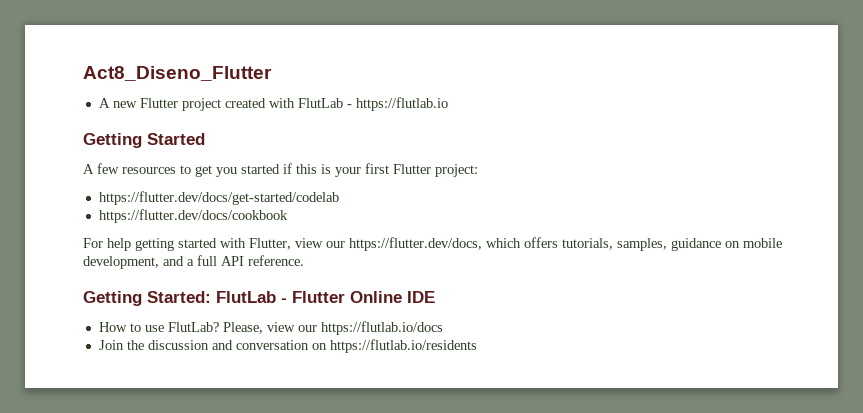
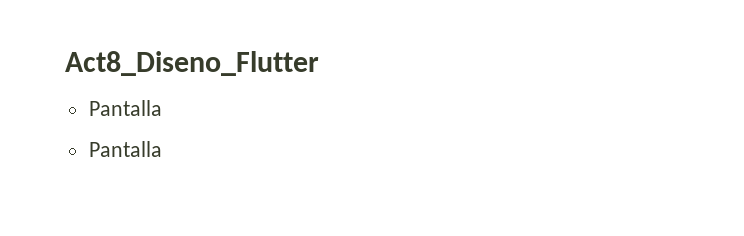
[98,97,448,111] [83,133,205,148] [83,163,478,177] [98,191,339,205] [98,209,288,223] [83,237,782,251] [83,255,304,269] [83,291,435,306] [98,321,443,335] [98,339,477,353] A new Flutter project created with FlutLab - https://flutlab.io // Getting Started // A few resources to get you started if this is your first Flutter project: // https://flutter.dev/docs/get-started/codelab // https://flutter.dev/docs/cookbook // For help getting started with Flutter, view our https://flutter.dev/docs, which offers tutorials, samples, guidance on mobile development, and a full API reference. // Getting Started: FlutLab - Flutter Online IDE // How to use FlutLab? Please, view our https://flutlab.io/docs // Join the discussion and conversation on https://flutlab.io/residents -> [88,100,162,116] [88,141,162,157] Pantalla // Pantalla

